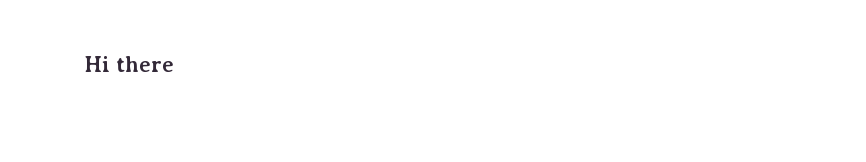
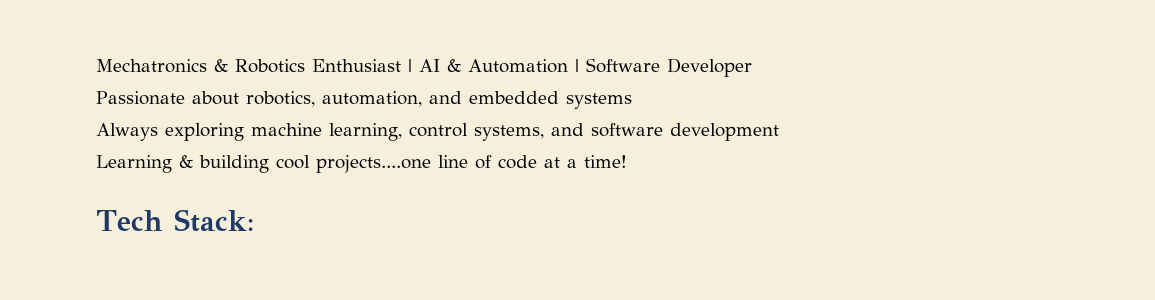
[85,56,174,72] Hi there -> [96,58,752,77] [96,91,632,109] [96,123,779,141] [96,155,627,173] [96,209,254,232] Mechatronics & Robotics Enthusiast | AI & Automation | Software Developer // Passionate about robotics, automation, and embedded systems // Always exploring machine learning, control systems, and software development // Learning & building cool projects....one line of code at a time! // Tech Stack:

